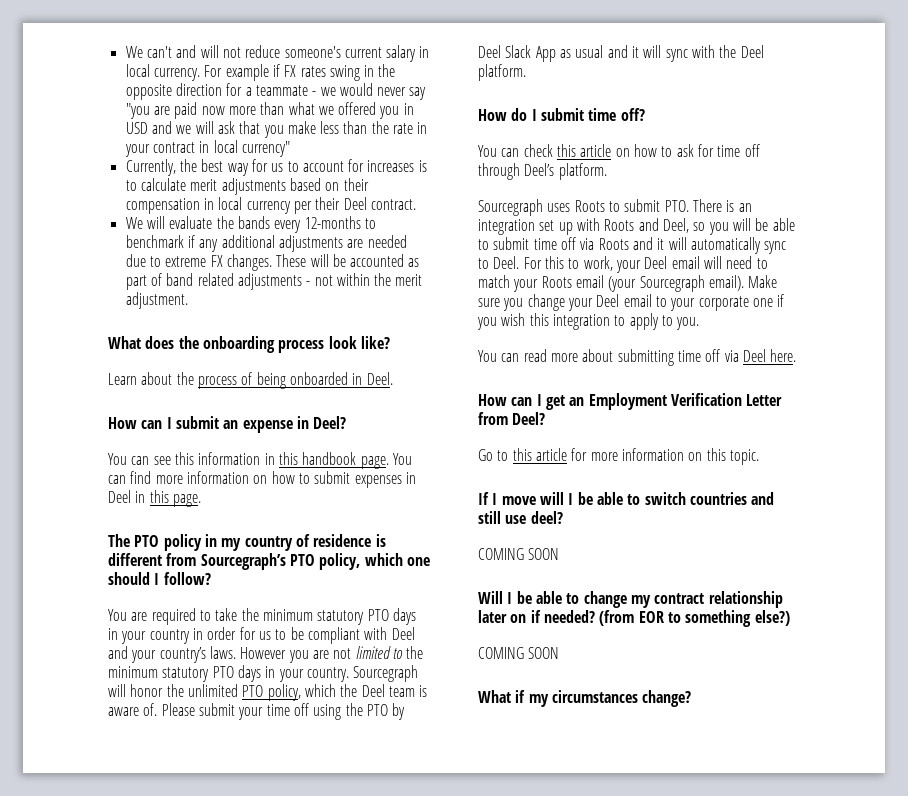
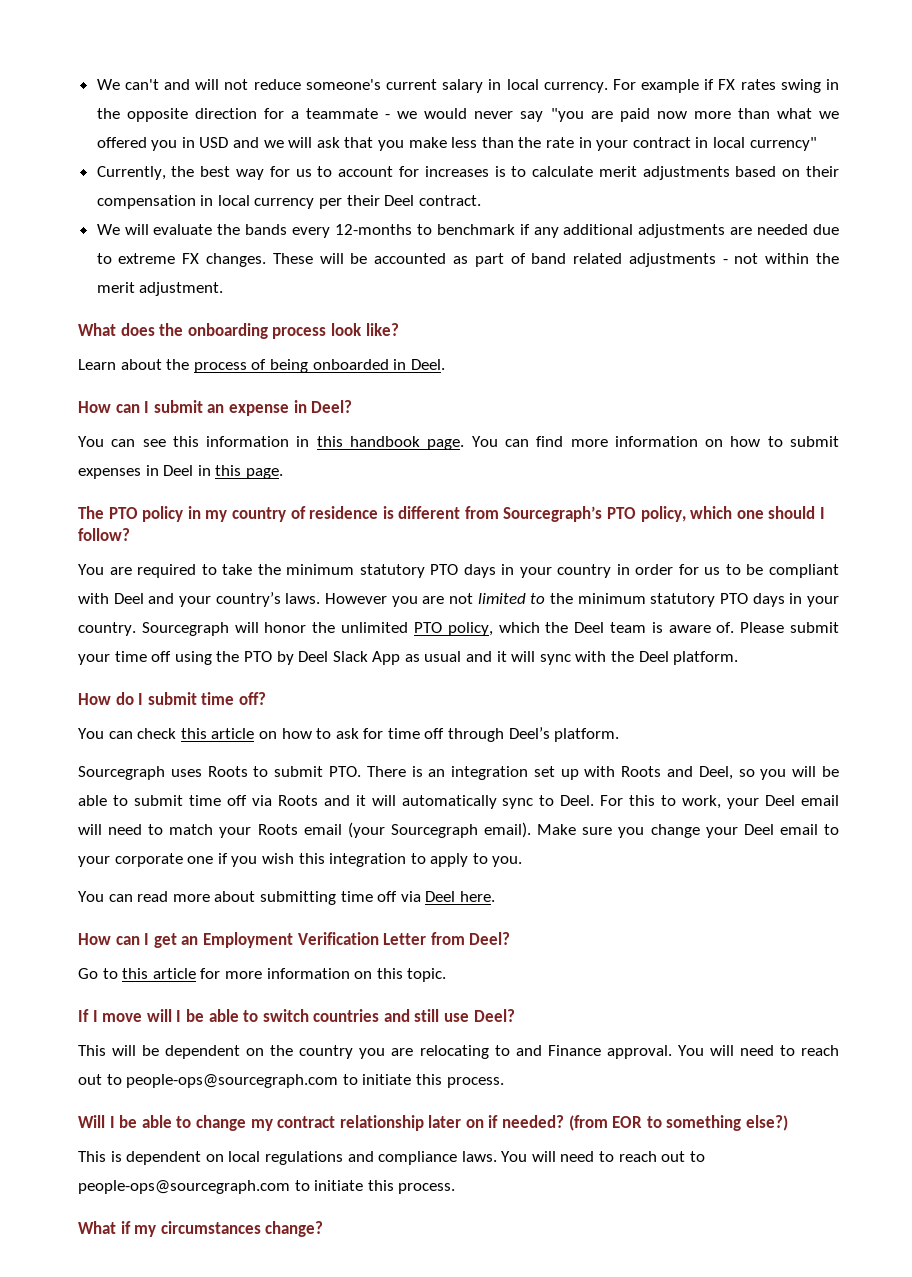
[530,511,563,524] [478,548,560,560] deel? // COMING SOON -> [473,1009,515,1022] [78,1045,839,1059] [78,1074,504,1088] Deel? // This will be dependent on the country you are relocating to and Finance approval. You will need to reach out to people-ops@sourcegraph.com to initiate this process.
[478,647,560,659] COMING SOON -> [78,1151,705,1165] [78,1180,456,1194] This is dependent on local regulations and compliance laws. You will need to reach out to people-ops@sourcegraph.com to initiate this process.

